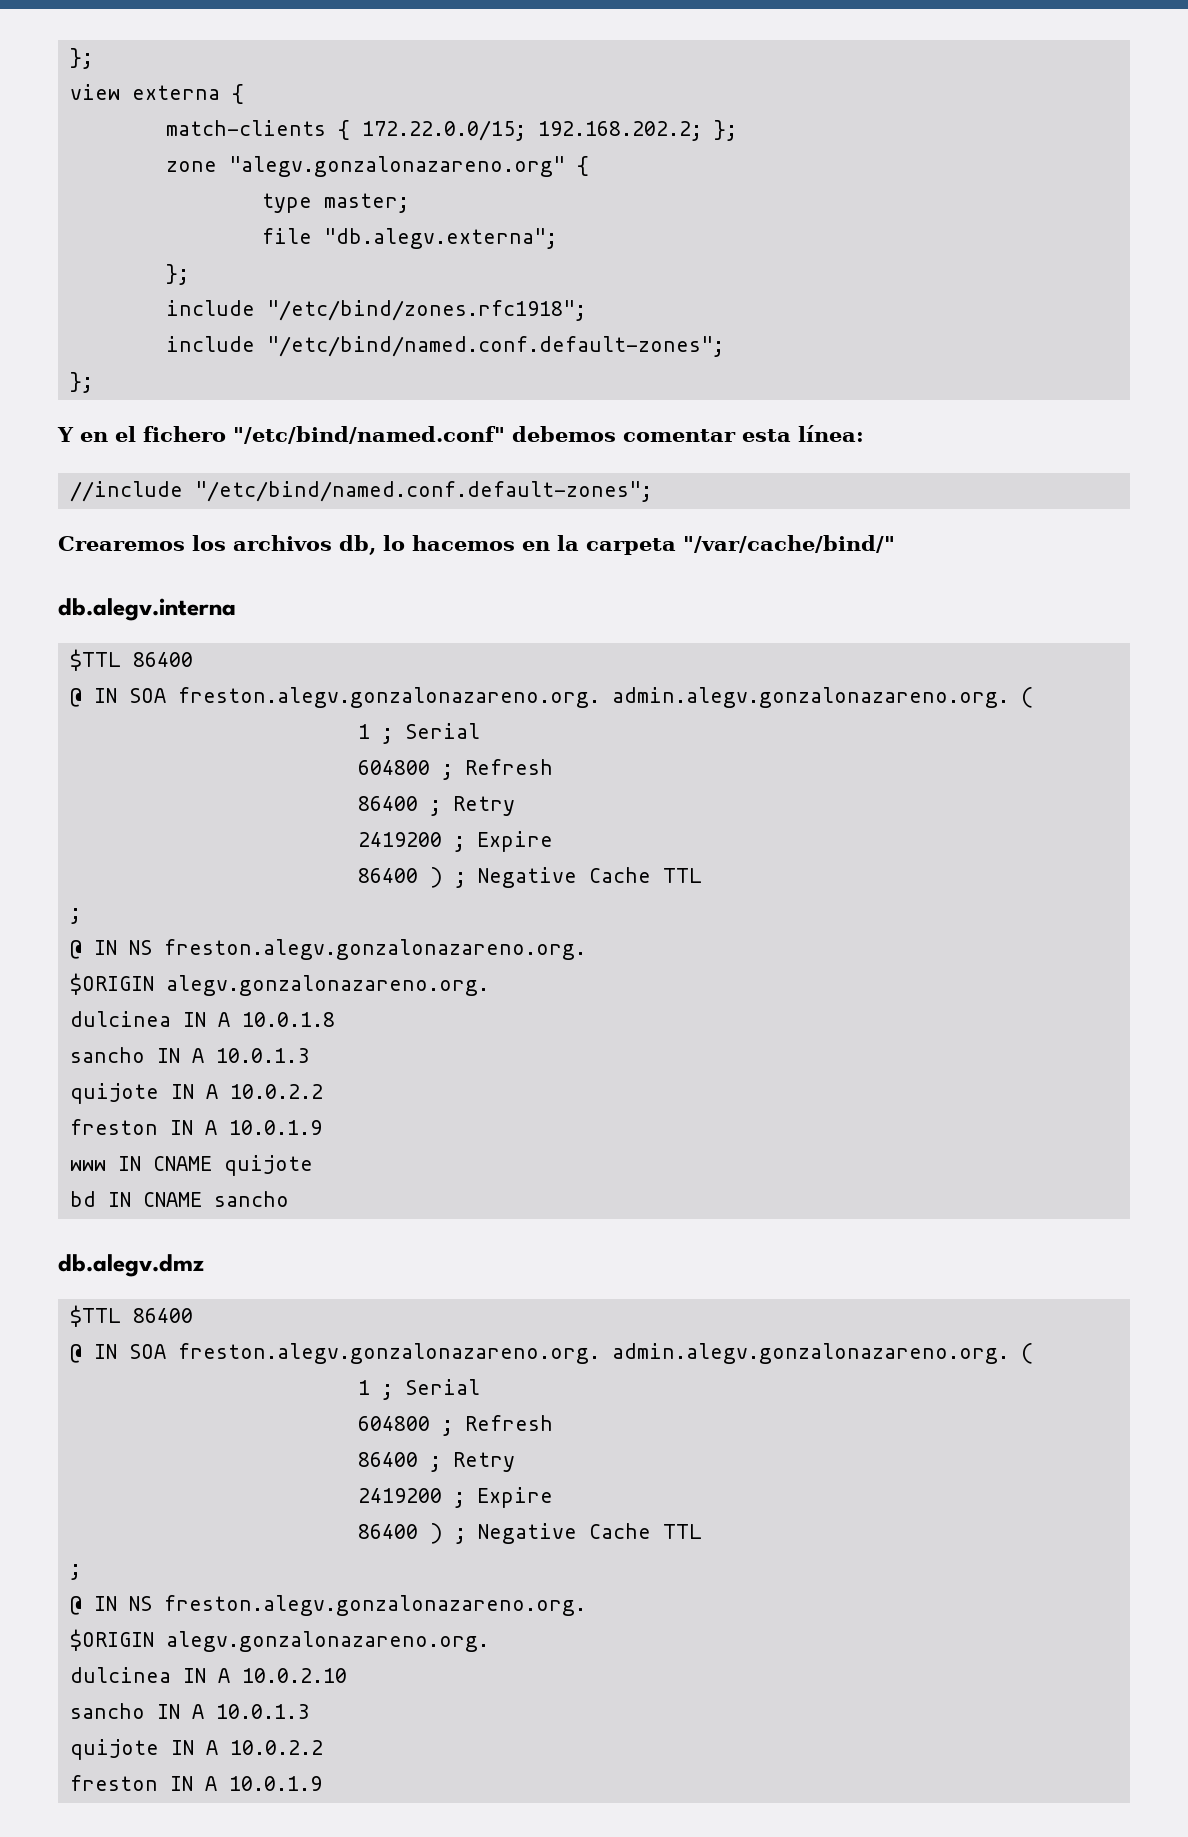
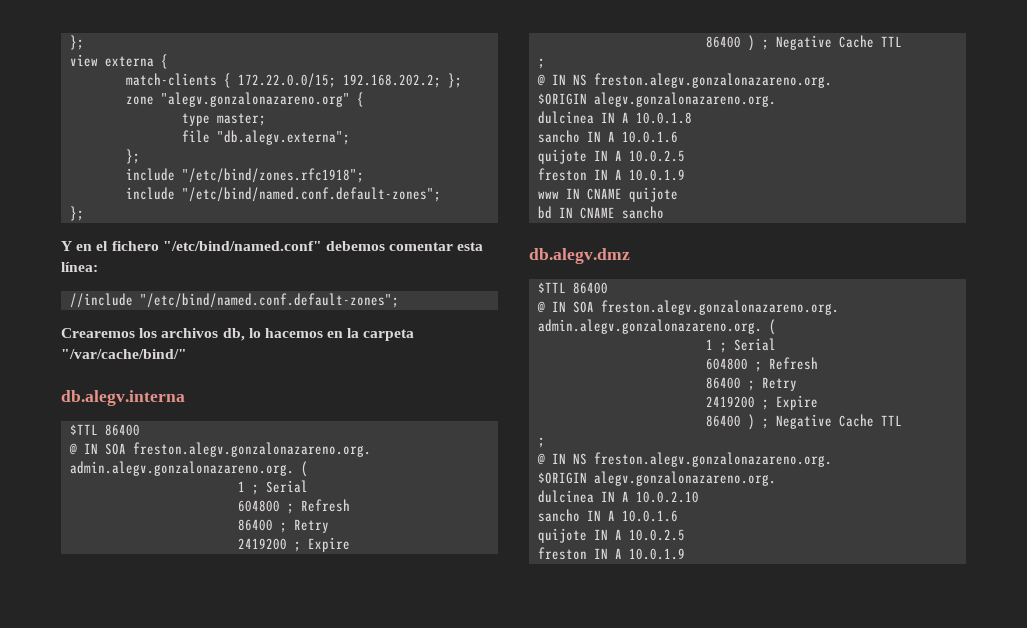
[216,1048,310,1063] [70,1083,324,1104] 10.0.1.3 // quijote IN A 10.0.2.2 -> [622,131,679,143] [538,149,686,164] 10.0.1.6 // quijote IN A 10.0.2.5
[216,1704,310,1719] [70,1739,324,1760] 10.0.1.3 // quijote IN A 10.0.2.2 -> [622,510,679,522] [538,528,686,543] 10.0.1.6 // quijote IN A 10.0.2.5

